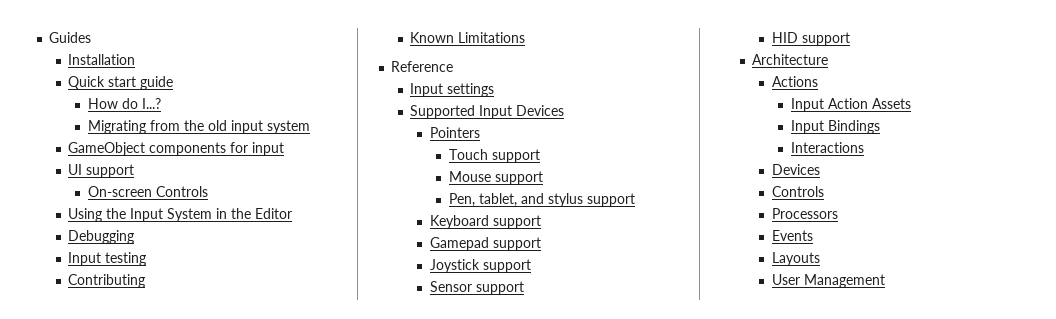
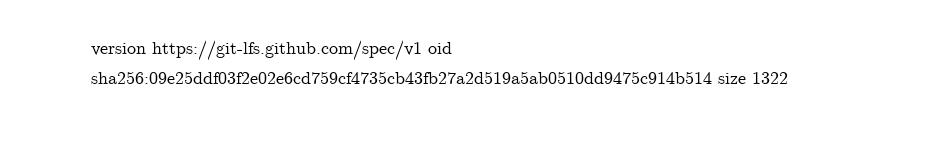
[49,32,92,43] [68,54,136,65] [68,76,174,90] [87,98,161,109] [87,120,310,134] [68,142,285,156] [68,164,135,178] [87,186,208,197] [68,208,293,222] [68,230,135,244] [68,252,147,266] [68,274,146,288] [410,32,526,43] [391,61,454,72] [410,83,495,97] [410,105,565,119] [429,127,480,138] [448,149,540,163] [448,171,543,185] [448,193,635,207] [429,215,541,229] [429,237,541,251] [429,259,531,273] [429,281,524,295] [771,32,850,46] [752,54,829,65] [771,76,818,87] [790,98,911,112] [790,120,880,134] [790,142,864,153] [771,164,820,175] [771,186,824,197] [771,208,838,219] [771,230,813,241] [771,252,820,266] [771,274,885,288] Guides // Installation // Quick start guide // How do I...? // Migrating from the old input system // GameObject components for input // UI support // On-screen Controls // Using the Input System in the Editor // Debugging // Input testing // Contributing // Known Limitations // Reference // Input settings // Supported Input Devices // Pointers // Touch support // Mouse support // Pen, tablet, and stylus support // Keyboard support // Gamepad support // Joystick support // Sensor support // HID support // Architecture // Actions // Input Action Assets // Input Bindings // Interactions // Devices // Controls // Processors // Events // Layouts // User Management -> [91,40,452,61] [91,71,788,84] version https://git-lfs.github.com/spec/v1 oid sha256:09e25ddf03f2e02e6cd759cf4735cb43fb27a2d519a5ab0510dd9475c914b514 size 1322

